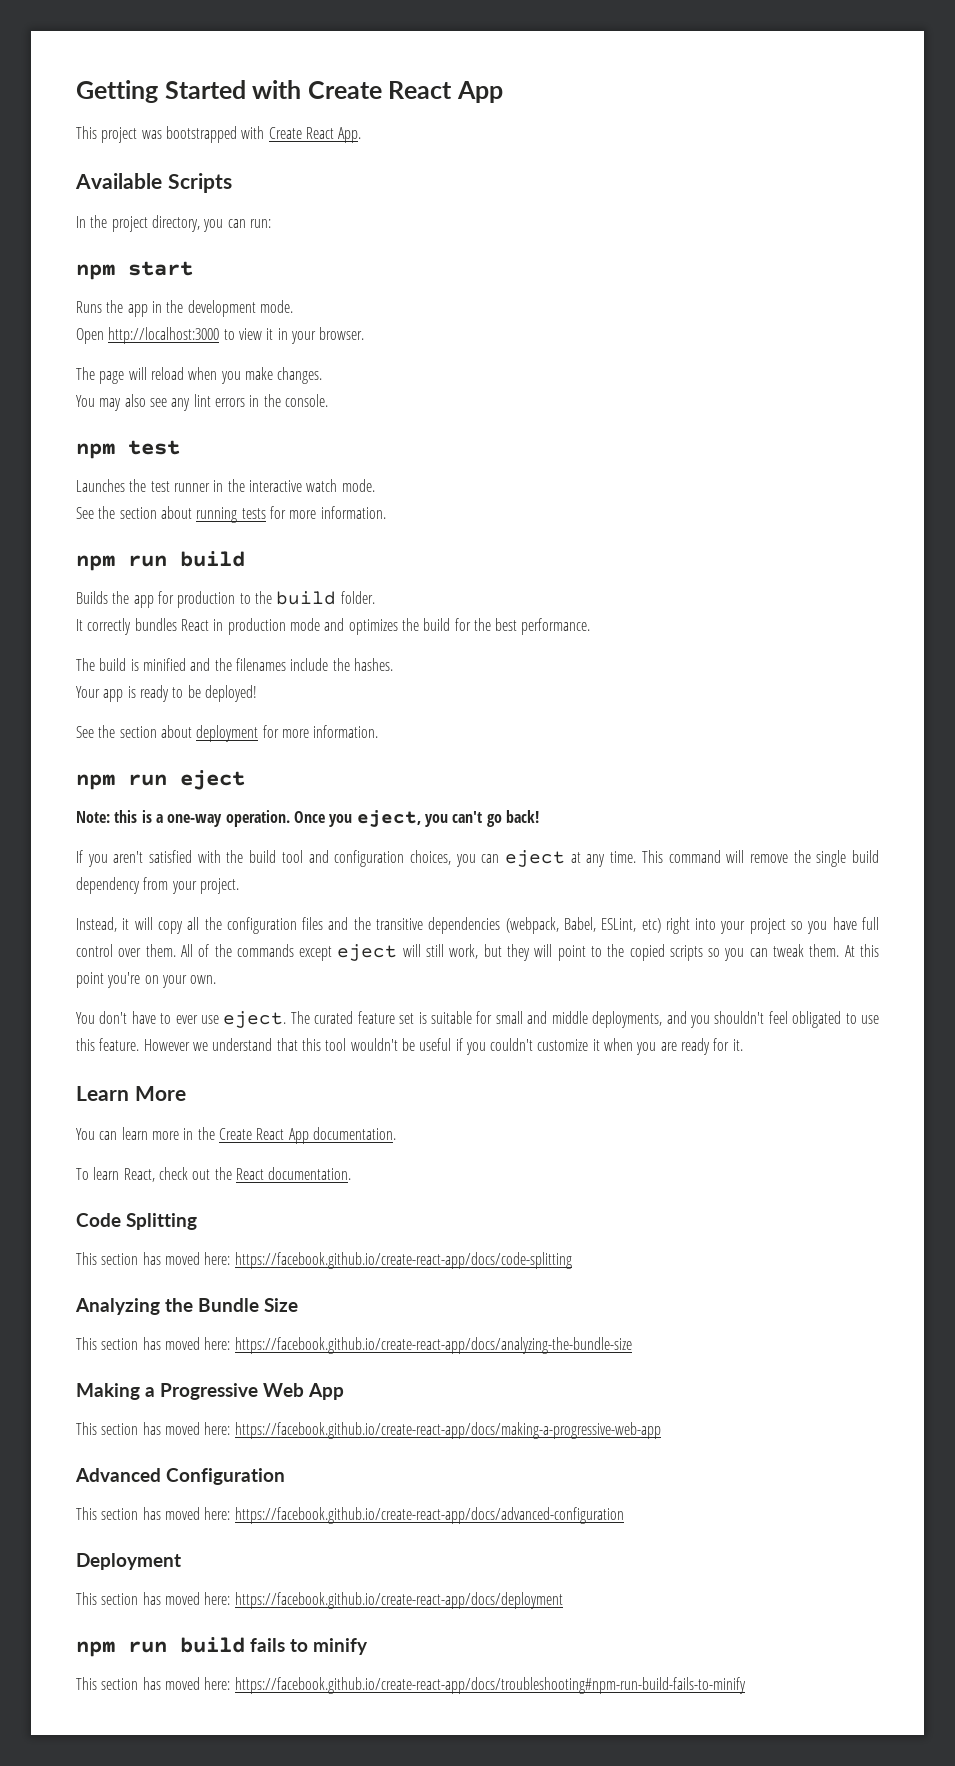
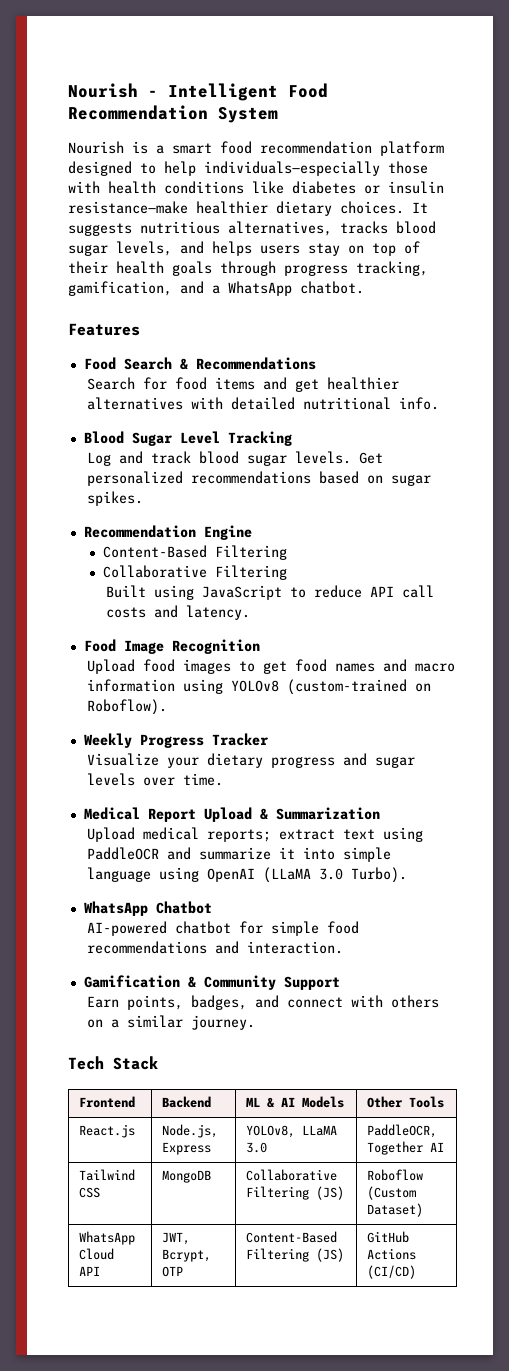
[76,80,504,103] [76,126,362,143] [75,173,232,193] [76,215,271,232] [76,261,193,280] [76,300,293,317] [76,327,365,344] [76,367,323,384] [76,394,328,411] [76,440,180,459] [76,479,375,492] [76,506,386,523] [76,551,245,571] [76,591,375,608] [76,618,591,635] [76,658,393,671] [76,685,257,702] [76,725,379,742] [76,770,245,790] [76,810,539,827] [76,850,879,867] [76,877,239,894] [76,917,880,934] [76,944,879,961] [76,972,217,988] [76,1011,880,1028] [76,1038,743,1055] [76,1086,186,1101] [76,1127,396,1144] [76,1167,352,1182] [76,1213,197,1230] [76,1252,572,1269] [75,1298,298,1315] [76,1337,632,1354] [76,1383,344,1400] [76,1422,661,1439] [75,1468,285,1485] [76,1507,624,1524] [76,1553,181,1570] [76,1592,563,1609] [76,1637,368,1657] [76,1677,746,1694] Getting Started with Create React App // This project was bootstrapped with Create React App. // Available Scripts // In the project directory, you can run: // npm start // Runs the app in the development mode. // Open http://localhost:3000 to view it in your browser. // The page will reload when you make changes. // You may also see any lint errors in the console. // npm test // Launches the test runner in the interactive watch mode. // See the section about running tests for more information. // npm run build // Builds the app for production to the build folder. // It correctly bundles React in production mode and optimizes the build for the best performance. // The build is minified and the filenames include the hashes. // Your app is ready to be deployed! // See the section about deployment for more information. // npm run eject // Note: this is a one-way operation. Once you eject, you can't go back! // If you aren't satisfied with the build tool and configuration choices, you can eject at any time. This command will remove the single build dependency from your project. // Instead, it will copy all the configuration files and the transitive dependencies (webpack, Babel, ESLint, etc) right into your project so you have full control over them. All of the commands except eject will still work, but they will point to the copied scripts so you can tweak them. At this point you're on your own. // You don't have to ever use eject. The curated feature set is suitable for small and middle deployments, and you shouldn't feel obligated to use this feature. However we understand that this tool wouldn't be useful if you couldn't customize it when you are ready for it. // Learn More // You can learn more in the Create React App documentation. // To learn React, check out the React documentation. // Code Splitting // This section has moved here: https://facebook.github.io/create-react-app/docs/code-splitting // Analyzing the Bundle Size // This section has moved here: https://facebook.github.io/create-react-app/docs/analyzing-the-bundle-size // Making a Progressive Web App // This section has moved here: https://facebook.github.io/create-react-app/docs/making-a-progressive-web-app // Advanced Configuration // This section has moved here: https://facebook.github.io/create-react-app/docs/advanced-configuration // Deployment // This section has moved here: https://facebook.github.io/create-react-app/docs/deployment // npm run build fails to minify // This section has moved here: https://facebook.github.io/create-react-app/docs/troubleshooting#npm-run-build-fails-to-minify -> [68,83,328,101] [68,105,278,123] [68,141,444,156] [68,161,428,176] [68,181,444,194] [68,201,428,216] [68,221,436,236] [68,241,420,256] [68,261,428,276] [68,281,364,296] [68,323,140,336] [83,357,316,370] [86,377,399,392] [86,397,439,410] [83,431,292,446] [86,451,383,466] [86,471,431,486] [86,491,143,506] [83,525,252,540] [102,545,287,560] [102,565,287,580] [105,585,434,600] [105,605,250,620] [83,639,260,654] [86,659,455,674] [86,679,431,695] [86,699,167,715] [83,733,269,748] [86,753,415,768] [86,773,223,786] [83,807,380,822] [86,827,423,842] [86,847,391,862] [86,867,407,883] [83,901,212,916] [86,921,359,936] [86,941,343,954] [83,975,340,990] [86,995,439,1010] [86,1015,255,1030] [68,1056,158,1070] [79,1096,136,1108] [162,1096,212,1108] [246,1096,345,1108] [367,1096,445,1108] [79,1124,136,1138] [162,1124,219,1138] [162,1142,212,1155] [246,1125,338,1138] [246,1142,268,1153] [367,1124,438,1138] [367,1141,445,1155] [79,1169,136,1181] [79,1187,101,1198] [162,1170,212,1183] [246,1169,338,1181] [246,1186,345,1200] [367,1169,424,1181] [367,1186,417,1200] [367,1203,424,1217] [79,1231,136,1245] [79,1248,115,1260] [79,1266,101,1276] [162,1232,191,1245] [162,1249,212,1262] [162,1266,184,1277] [246,1231,338,1243] [246,1248,345,1262] [367,1231,410,1243] [367,1248,417,1260] [367,1265,417,1279] Nourish - Intelligent Food Recommendation System // Nourish is a smart food recommendation platform designed to help individuals—especially those with health conditions like diabetes or insulin resistance—make healthier dietary choices. It suggests nutritious alternatives, tracks blood sugar levels, and helps users stay on top of their health goals through progress tracking, gamification, and a WhatsApp chatbot. // Features // Food Search & Recommendations // Search for food items and get healthier alternatives with detailed nutritional info. // Blood Sugar Level Tracking // Log and track blood sugar levels. Get personalized recommendations based on sugar spikes. // Recommendation Engine // Content-Based Filtering // Collaborative Filtering // Built using JavaScript to reduce API call costs and latency. // Food Image Recognition // Upload food images to get food names and macro information using YOLOv8 (custom-trained on Roboflow). // Weekly Progress Tracker // Visualize your dietary progress and sugar levels over time. // Medical Report Upload & Summarization // Upload medical reports; extract text using PaddleOCR and summarize it into simple language using OpenAI (LLaMA 3.0 Turbo). // WhatsApp Chatbot // AI-powered chatbot for simple food recommendations and interaction. // Gamification & Community Support // Earn points, badges, and connect with others on a similar journey. // Tech Stack // Frontend | Backend | ML & AI Models | Other Tools // React.js | Node.js, Express | YOLOv8, LLaMA 3.0 | PaddleOCR, Together AI // Tailwind CSS | MongoDB | Collaborative Filtering (JS) | Roboflow (Custom Dataset) // WhatsApp Cloud API | JWT, Bcrypt, OTP | Content-Based Filtering (JS) | GitHub Actions (CI/CD)

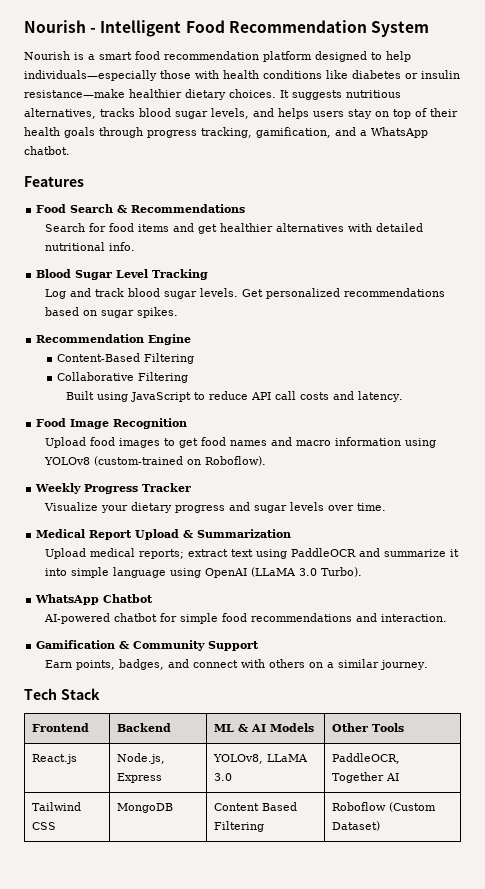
[246,1169,338,1181] [246,1186,345,1200] Collaborative Filtering (JS) -> [214,802,298,811] [214,821,265,832] Content Based Filtering
[79,1231,136,1245] [79,1248,115,1260] [79,1266,101,1276] [162,1232,191,1245] [162,1249,212,1262] [162,1266,184,1277] [246,1231,338,1243] [246,1248,345,1262] [367,1231,410,1243] [367,1248,417,1260] [367,1265,417,1279] // WhatsApp Cloud API | JWT, Bcrypt, OTP | Content-Based Filtering (JS) | GitHub Actions (CI/CD) -> (381, 826) none

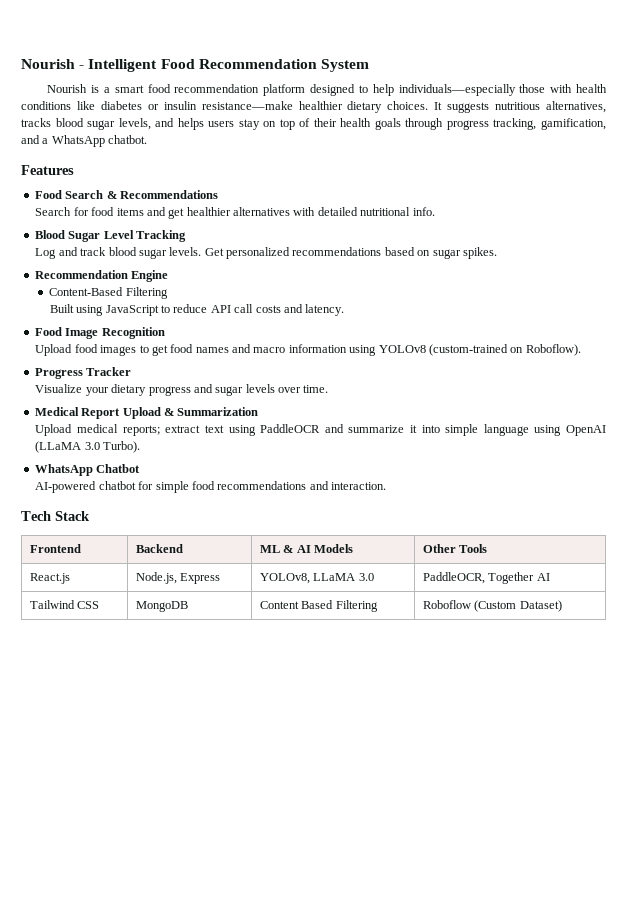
[57,372,189,383] // Collaborative Filtering -> (168, 293) none
[35,483,82,494] Weekly -> (581, 350) none
[36,640,260,651] [44,659,428,670] // Gamification & Community Support // Earn points, badges, and connect with others on a similar journey. -> (387, 486) none

